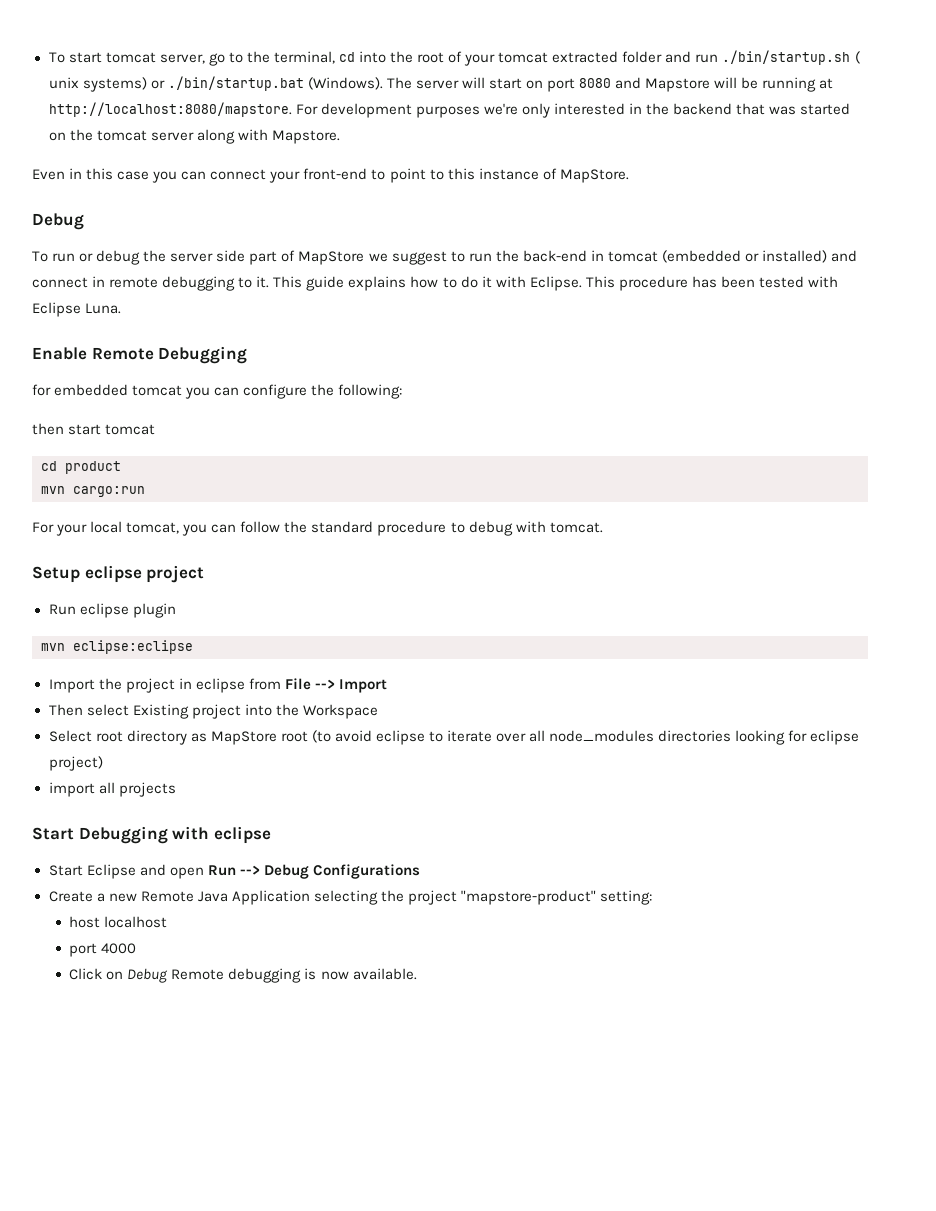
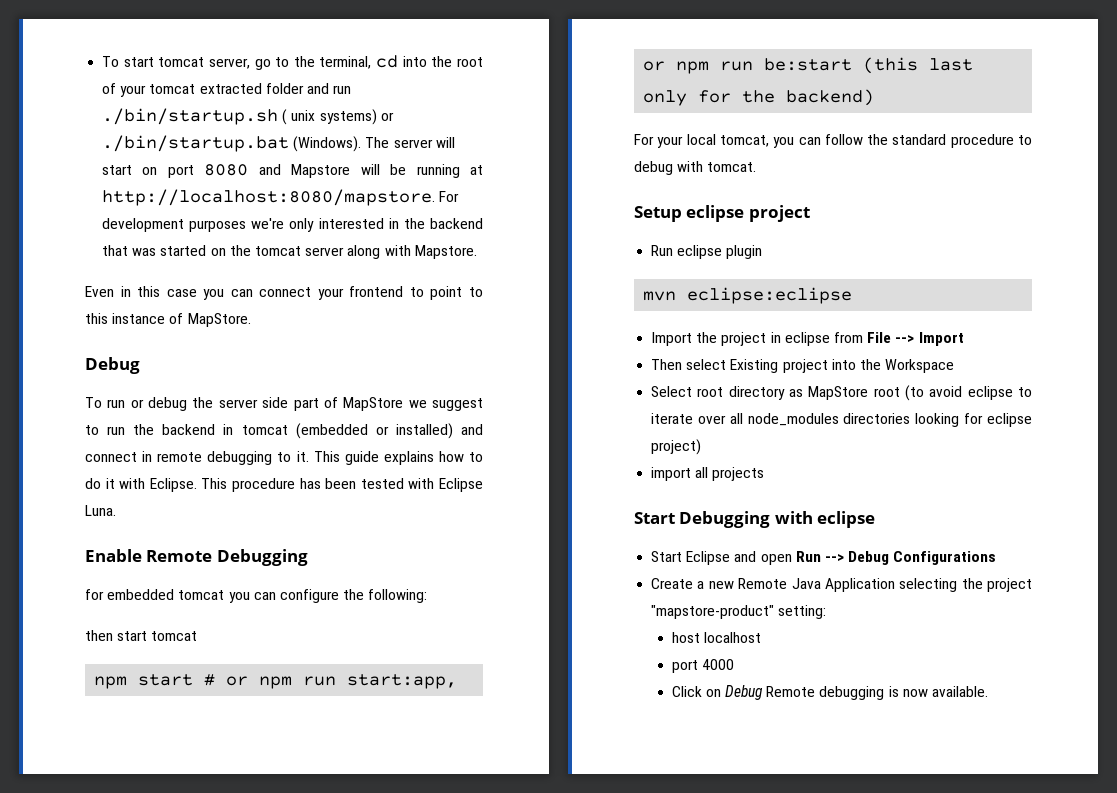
[303,168,368,180] front-end -> [349,286,404,297] frontend
[522,250,587,262] back-end -> [162,424,216,435] backend
[41,461,121,474] [41,486,145,497] cd product // mvn cargo:run -> [94,674,458,689] [643,57,974,74] [643,89,875,106] npm start # or npm run start:app, or npm run be:start (this last only for the backend)

